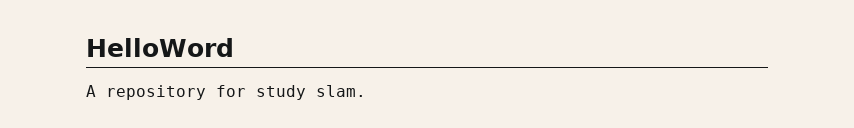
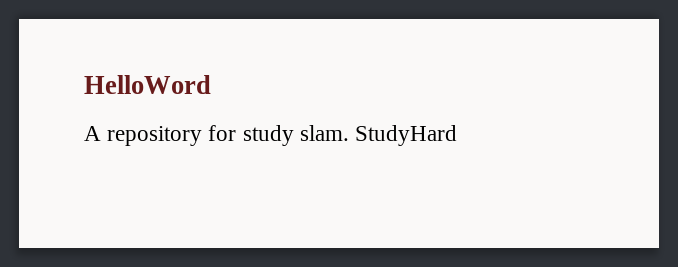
(366, 91) none -> [355,125,458,146] StudyHard

